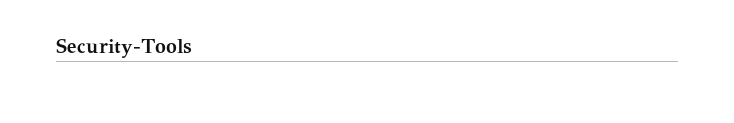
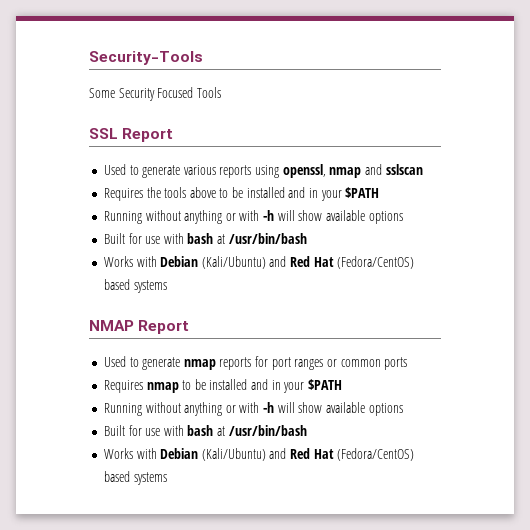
(192, 48) none -> [89,87,221,101] [89,128,174,142] [103,164,423,178] [103,187,380,201] [103,210,403,224] [103,233,307,244] [103,256,415,269] [103,279,167,293] [89,320,190,334] [103,356,408,370] [103,379,343,393] [103,402,403,416] [103,425,307,436] [103,448,415,461] [103,471,167,485] // Some Security Focused Tools // SSL Report // Used to generate various reports using openssl, nmap and sslscan // Requires the tools above to be installed and in your $PATH // Running without anything or with -h will show available options // Built for use with bash at /usr/bin/bash // Works with Debian (Kali/Ubuntu) and Red Hat (Fedora/CentOS) based systems // NMAP Report // Used to generate nmap reports for port ranges or common ports // Requires nmap to be installed and in your $PATH // Running without anything or with -h will show available options // Built for use with bash at /usr/bin/bash // Works with Debian (Kali/Ubuntu) and Red Hat (Fedora/CentOS) based systems

